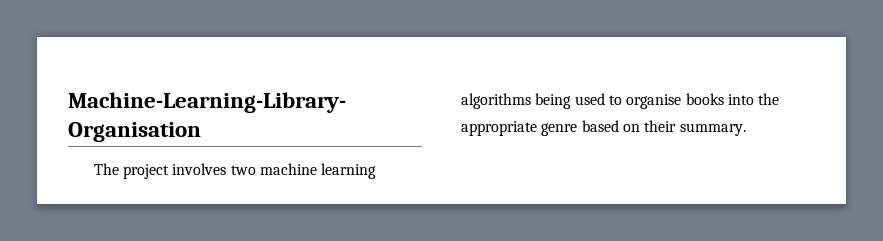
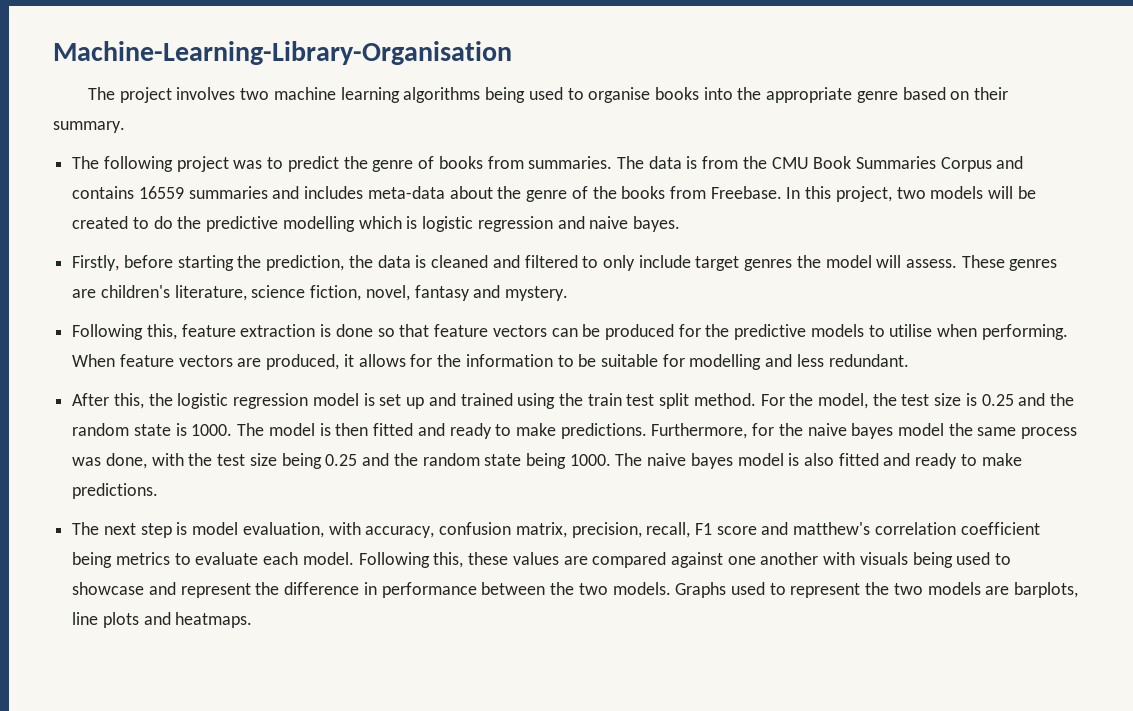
(746, 129) none -> [72,156,1024,172] [72,186,1036,202] [72,216,680,232] [72,255,1058,271] [72,285,569,301] [72,324,1068,340] [72,354,909,370] [72,393,1075,409] [72,423,1078,439] [72,453,1022,469] [72,483,159,499] [72,522,1040,538] [72,552,1012,568] [72,582,1079,598] [72,612,253,628] // The following project was to predict the genre of books from summaries. The data is from the CMU Book Summaries Corpus and contains 16559 summaries and includes meta-data about the genre of the books from Freebase. In this project, two models will be created to do the predictive modelling which is logistic regression and naive bayes. // Firstly, before starting the prediction, the data is cleaned and filtered to only include target genres the model will assess. These genres are children's literature, science fiction, novel, fantasy and mystery. // Following this, feature extraction is done so that feature vectors can be produced for the predictive models to utilise when performing. When feature vectors are produced, it allows for the information to be suitable for modelling and less redundant. // After this, the logistic regression model is set up and trained using the train test split method. For the model, the test size is 0.25 and the random state is 1000. The model is then fitted and ready to make predictions. Furthermore, for the naive bayes model the same process was done, with the test size being 0.25 and the random state being 1000. The naive bayes model is also fitted and ready to make predictions. // The next step is model evaluation, with accuracy, confusion matrix, precision, recall, F1 score and matthew's correlation coefficient being metrics to evaluate each model. Following this, these values are compared against one another with visuals being used to showcase and represent the difference in performance between the two models. Graphs used to represent the two models are barplots, line plots and heatmaps.

